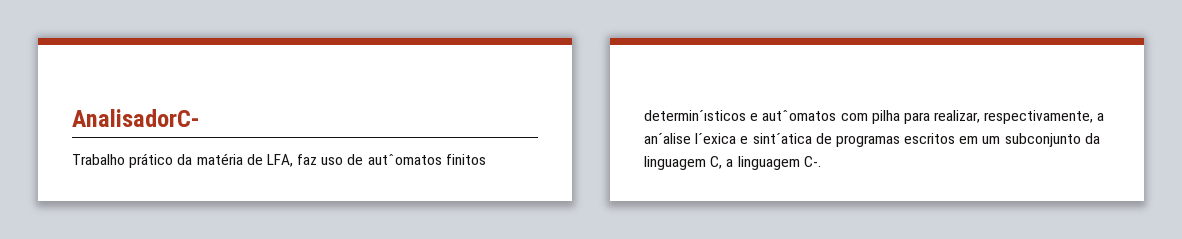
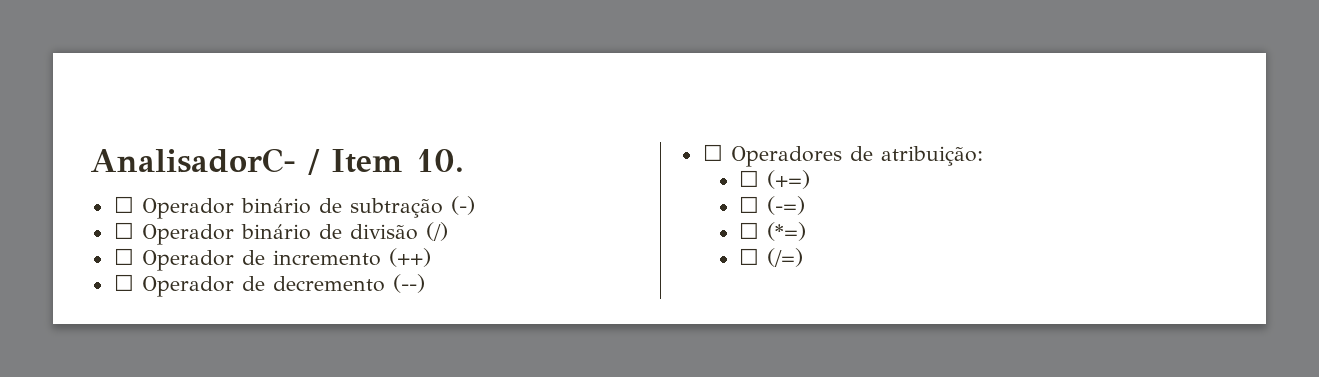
[72,153,486,168] [644,110,1105,124] [644,133,1100,147] [644,156,821,170] // Trabalho prático da matéria de LFA, faz uso de autˆomatos finitos determin´ısticos e autˆomatos com pilha para realizar, respectivamente, a an´alise l´exica e sint´atica de programas escritos em um subconjunto da linguagem C, a linguagem C-. -> [308,149,464,175] [113,196,475,219] [113,222,448,245] [113,248,431,271] [113,274,425,297] [702,144,983,167] [739,170,811,189] [739,196,806,215] [739,222,807,241] [739,248,804,267] / Item 10. // ☐ Operador binário de subtração (-) // ☐ Operador binário de divisão (/) // ☐ Operador de incremento (++) // ☐ Operador de decremento (--) // ☐ Operadores de atribuição: // ☐ (+=) // ☐ (-=) // ☐ (*=) // ☐ (/=)

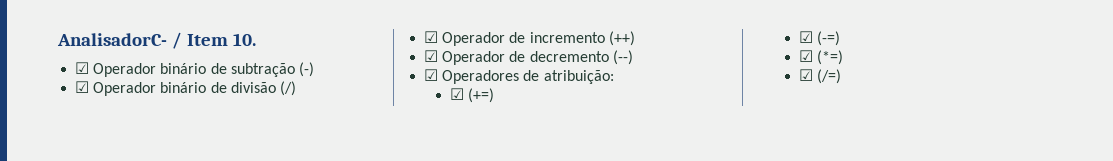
[113,196,134,213] ☐ -> [75,62,90,74] ☑
[113,222,134,239] ☐ -> [75,81,90,93] ☑
[113,248,134,265] ☐ -> [424,31,439,43] ☑
[113,274,134,291] ☐ -> [424,50,439,62] ☑
[702,144,723,161] ☐ -> [424,69,439,81] ☑
[739,170,760,187] ☐ -> [449,88,464,100] ☑
[739,196,760,213] ☐ -> [798,31,813,43] ☑
[739,222,760,239] ☐ -> [798,50,813,62] ☑
[739,248,760,265] ☐ -> [798,69,813,81] ☑

